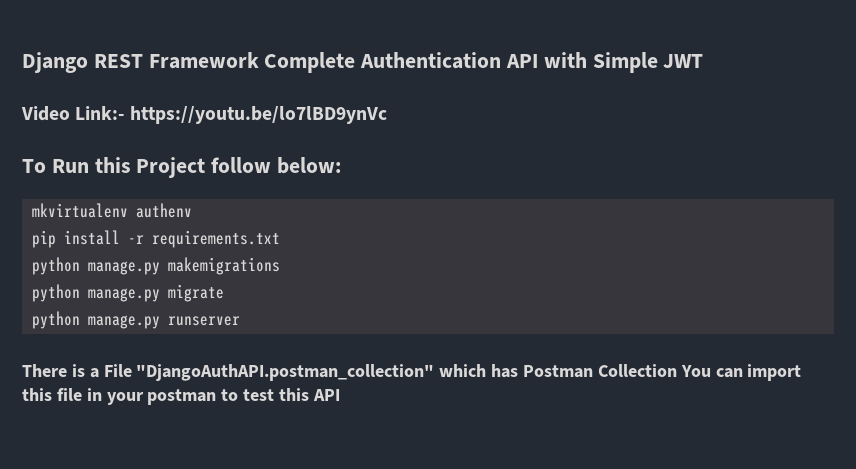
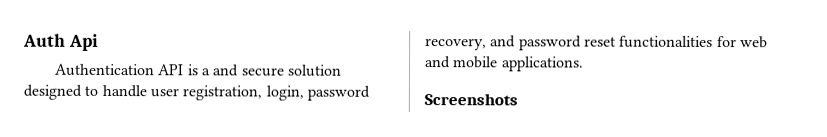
[22,52,704,73] [21,106,387,124] [22,157,342,178] [31,203,192,218] [31,230,280,248] [31,257,280,275] [31,284,224,302] [31,311,240,329] [22,364,802,381] [22,388,340,405] Django REST Framework Complete Authentication API with Simple JWT // Video Link:- https://youtu.be/lo7lBD9ynVc // To Run this Project follow below: // mkvirtualenv authenv // pip install -r requirements.txt // python manage.py makemigrations // python manage.py migrate // python manage.py runserver // There is a File "DjangoAuthAPI.postman_collection" which has Postman Collection You can import this file in your postman to test this API -> [23,33,99,51] [54,63,343,77] [23,84,370,101] [425,35,768,51] [425,56,584,72] [424,93,518,106] Auth Api // Authentication API is a and secure solution designed to handle user registration, login, password recovery, and password reset functionalities for web and mobile applications. // Screenshots

